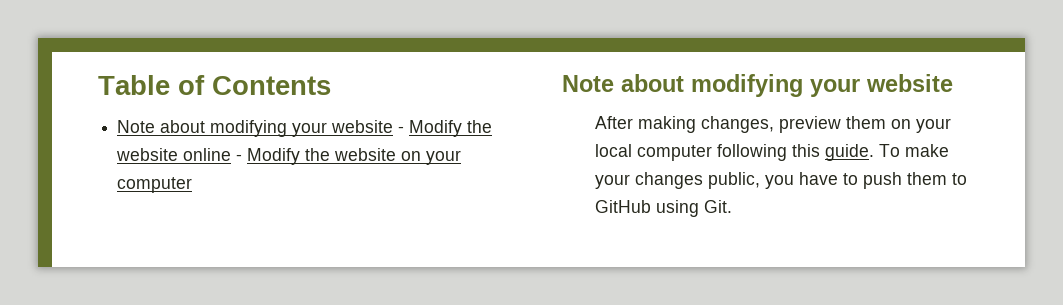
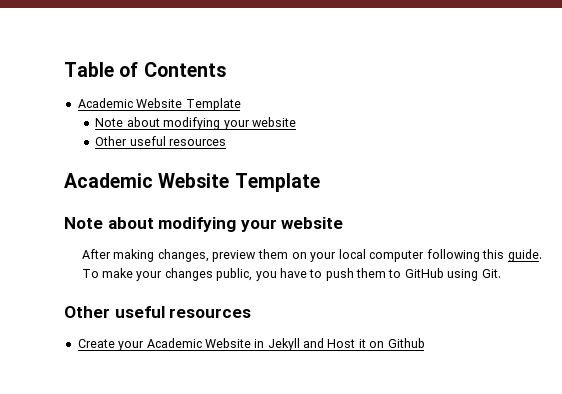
[117,120,493,137] [116,148,462,165] [117,177,193,193] // Note about modifying your website - Modify the website online - Modify the website on your computer -> [77,98,241,111] [95,117,296,130] [95,136,227,146] [64,173,320,192] // Academic Website Template // Note about modifying your website // Other useful resources // Academic Website Template
(732, 206) none -> [64,306,252,318] [77,338,425,351] // Other useful resources // Create your Academic Website in Jekyll and Host it on Github

